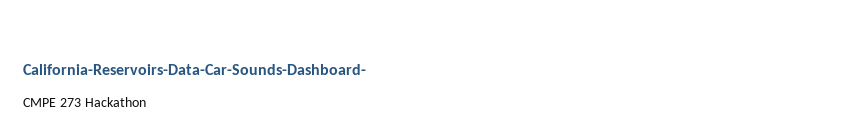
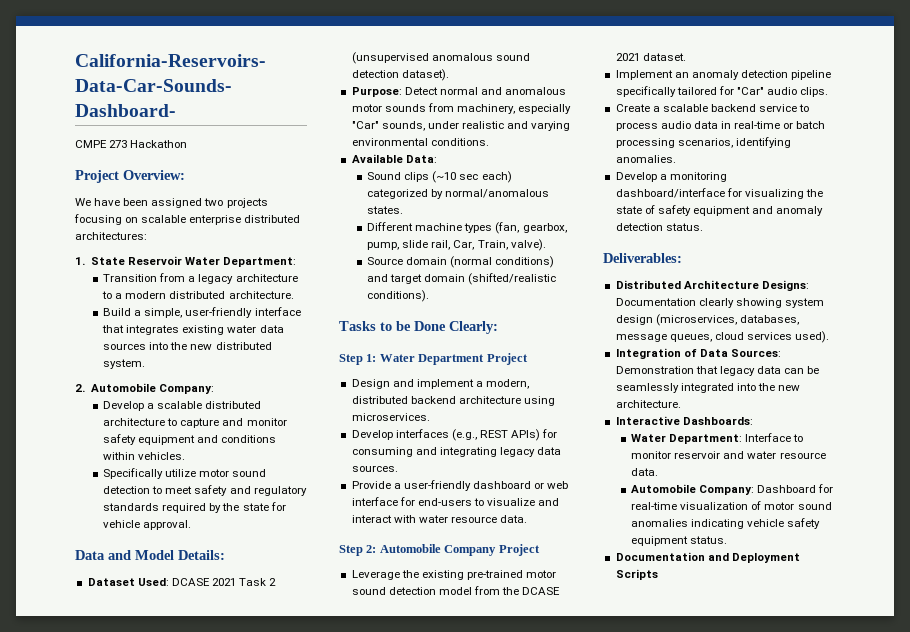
(146, 102) none -> [75,170,185,183] [75,198,268,208] [74,214,301,225] [75,232,147,240] [75,256,297,267] [103,273,298,284] [102,291,294,299] [103,307,301,318] [102,325,284,335] [103,342,272,350] [103,359,146,369] [75,383,214,394] [103,401,262,411] [103,418,287,428] [103,434,277,445] [103,452,186,460] [103,468,267,479] [103,485,307,496] [103,502,286,513] [103,520,192,530] [75,550,225,560] [87,578,277,586] [351,52,530,64] [351,69,449,81] [351,87,567,97] [351,103,572,114] [351,121,571,131] [351,138,489,146] [351,154,437,163] [367,171,512,183] [367,189,550,199] [367,206,404,214] [367,222,567,234] [367,239,546,251] [367,256,555,268] [367,273,557,285] [367,290,430,302] [339,321,498,334] [339,353,528,365] [351,379,530,389] [351,396,555,406] [351,413,430,421] [351,429,558,441] [351,447,562,457] [351,465,398,472] [351,480,569,491] [351,497,560,506] [351,515,528,523] [339,544,540,556] [351,570,557,580] [351,586,561,595] [615,53,686,61] [615,70,832,80] [615,86,829,97] [615,104,810,112] [615,121,826,131] [615,137,791,148] [615,155,676,163] [615,172,727,182] [615,188,823,199] [615,205,824,216] [615,223,703,231] [603,253,682,263] [615,280,809,291] [615,298,824,308] [615,314,799,326] [615,331,830,343] [615,348,781,359] [615,366,820,376] [615,383,801,393] [615,400,681,408] [615,416,753,425] [631,433,804,444] [631,451,826,459] [631,468,659,476] [631,484,834,495] [631,501,832,510] [631,518,821,529] [631,536,728,546] [615,552,800,563] [615,569,658,580] // Project Overview: // We have been assigned two projects focusing on scalable enterprise distributed architectures: // 1. State Reservoir Water Department: // Transition from a legacy architecture to a modern distributed architecture. // Build a simple, user-friendly interface that integrates existing water data sources into the new distributed system. // 2. Automobile Company: // Develop a scalable distributed architecture to capture and monitor safety equipment and conditions within vehicles. // Specifically utilize motor sound detection to meet safety and regulatory standards required by the state for vehicle approval. // Data and Model Details: // Dataset Used: DCASE 2021 Task 2 (unsupervised anomalous sound detection dataset). // Purpose: Detect normal and anomalous motor sounds from machinery, especially "Car" sounds, under realistic and varying environmental conditions. // Available Data: // Sound clips (~10 sec each) categorized by normal/anomalous states. // Different machine types (fan, gearbox, pump, slide rail, Car, Train, valve). // Source domain (normal conditions) and target domain (shifted/realistic conditions). // Tasks to be Done Clearly: // Step 1: Water Department Project // Design and implement a modern, distributed backend architecture using microservices. // Develop interfaces (e.g., REST APIs) for consuming and integrating legacy data sources. // Provide a user-friendly dashboard or web interface for end-users to visualize and interact with water resource data. // Step 2: Automobile Company Project // Leverage the existing pre-trained motor sound detection model from the DCASE 2021 dataset. // Implement an anomaly detection pipeline specifically tailored for "Car" audio clips. // Create a scalable backend service to process audio data in real-time or batch processing scenarios, identifying anomalies. // Develop a monitoring dashboard/interface for visualizing the state of safety equipment and anomaly detection status. // Deliverables: // Distributed Architecture Designs: Documentation clearly showing system design (microservices, databases, message queues, cloud services used). // Integration of Data Sources: Demonstration that legacy data can be seamlessly integrated into the new architecture. // Interactive Dashboards: // Water Department: Interface to monitor reservoir and water resource data. // Automobile Company: Dashboard for real-time visualization of motor sound anomalies indicating vehicle safety equipment status. // Documentation and Deployment Scripts

